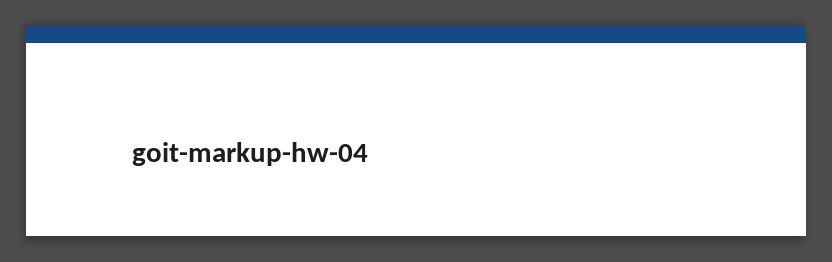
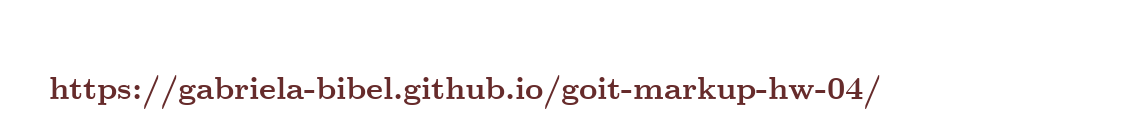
[132,142,368,166] goit-markup-hw-04 -> [49,75,881,110] https://gabriela-bibel.github.io/goit-markup-hw-04/

